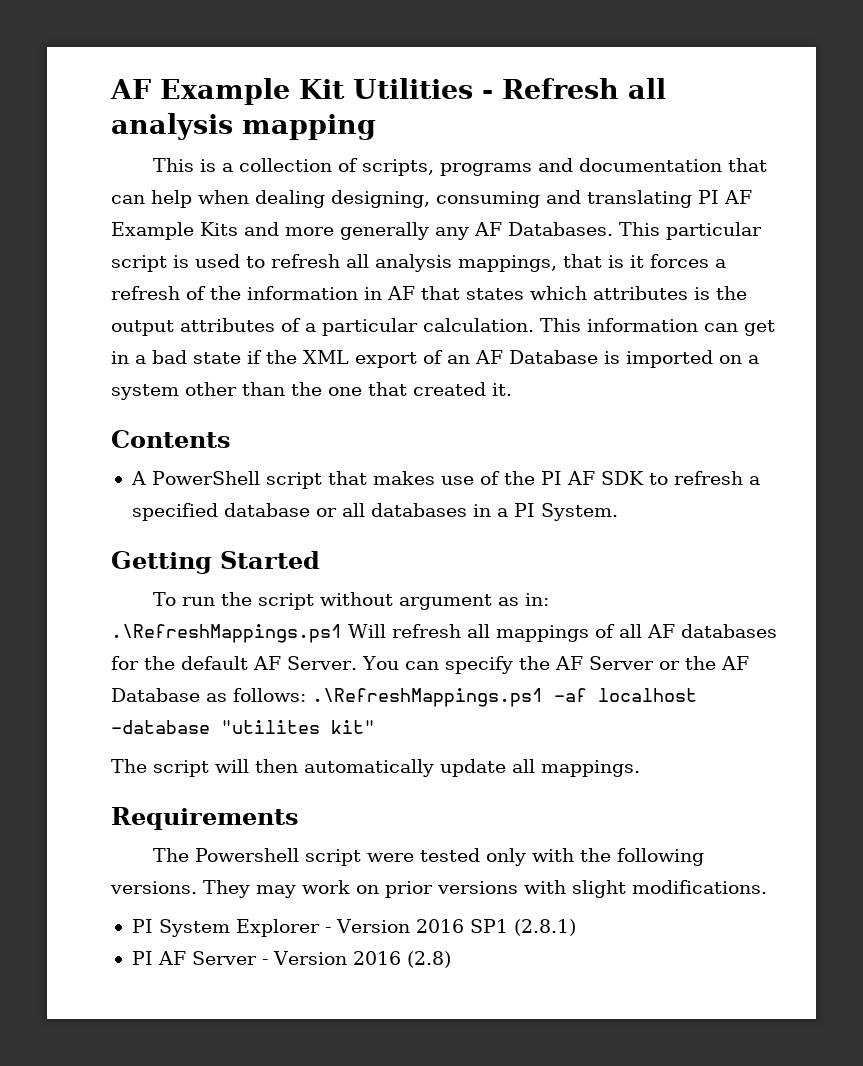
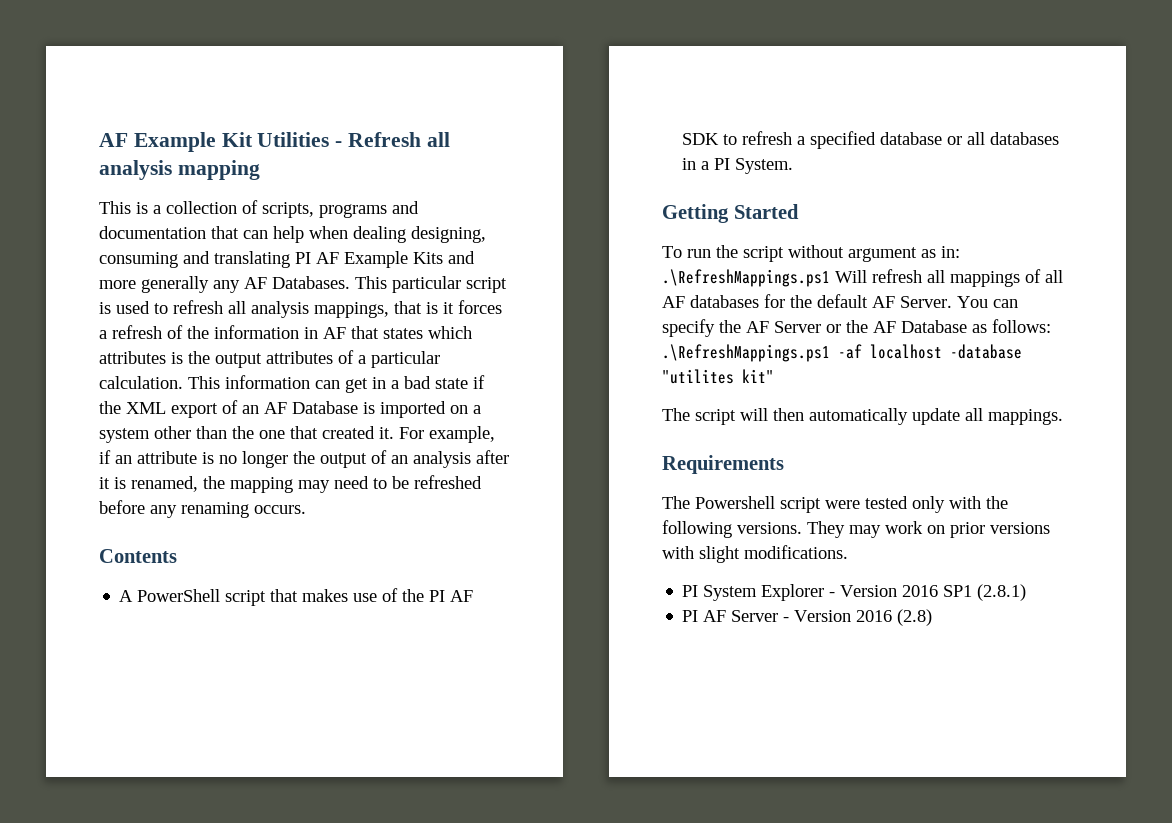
(512, 389) none -> [399,426,495,443] [99,450,509,468] [99,475,482,493] [99,500,306,518] For example, if an attribute is no longer the output of an analysis after it is renamed, the mapping may need to be refreshed before any renaming occurs.

